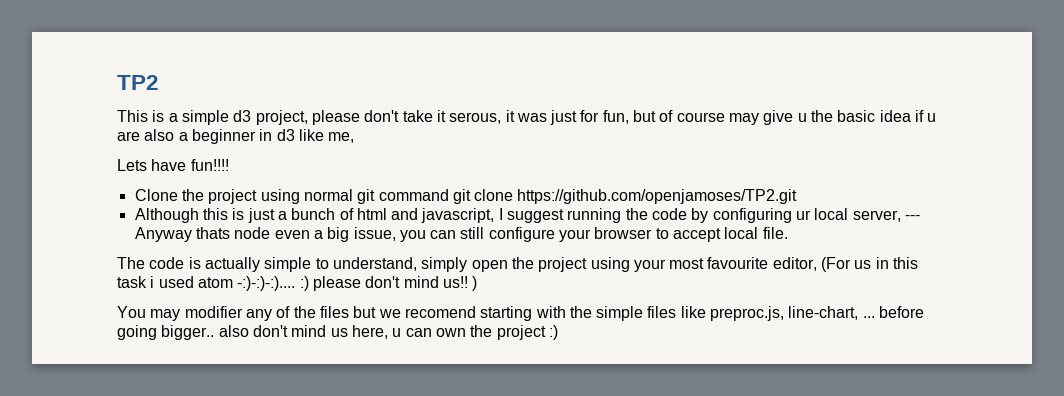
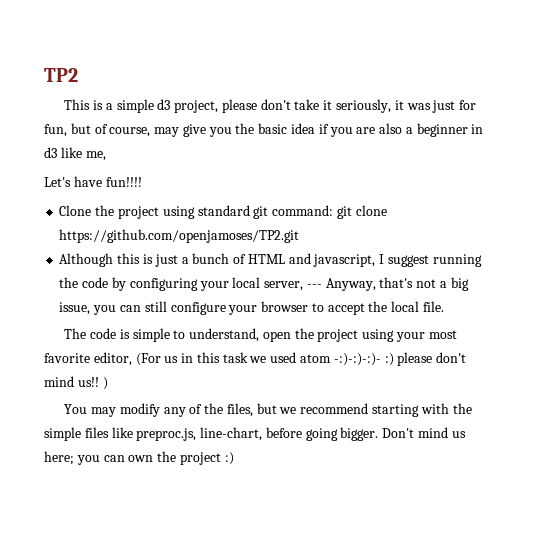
[449,112,502,124] serous, -> [335,99,391,113] seriously,
[676,112,725,122] course -> [109,127,151,137] course,
[797,113,807,122] u -> [208,127,232,137] you
[927,113,937,122] u -> [329,127,353,137] you
[117,159,147,171] Lets -> [44,177,71,187] Let's
[303,189,449,204] normal git command -> [197,205,334,219] standard git command:
[356,208,387,220] html -> [247,254,285,264] HTML
[796,210,812,220] ur -> [199,281,229,291] your
[134,227,310,242] Anyway thats node even -> [325,277,437,291] Anyway, that's not
(722, 235) none -> [368,301,388,312] the
[204,257,260,272] actually -> (130, 334) none
[421,257,468,272] simply -> (260, 335) none
[707,257,769,269] favourite -> [44,353,90,363] favorite
[150,276,155,288] i -> [249,356,267,363] we
[237,276,296,291] -:)-:)-:).... -> [333,353,381,366] -:)-:)-:)-
[184,306,243,318] modifier -> [119,403,160,417] modify
[319,306,349,318] files -> [226,403,253,417] files,
[404,306,476,318] recomend -> [300,403,369,414] recommend
[862,316,875,318] ... -> (263, 434) none
[161,325,402,340] bigger.. also don't mind us here, u -> [340,427,466,441] [44,451,100,465] bigger. Don't mind us here; you

